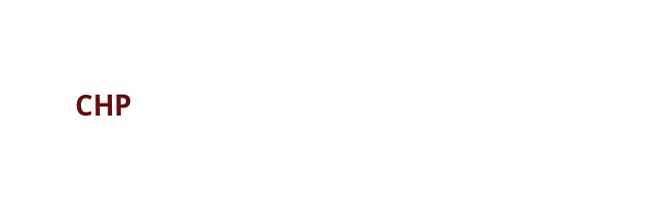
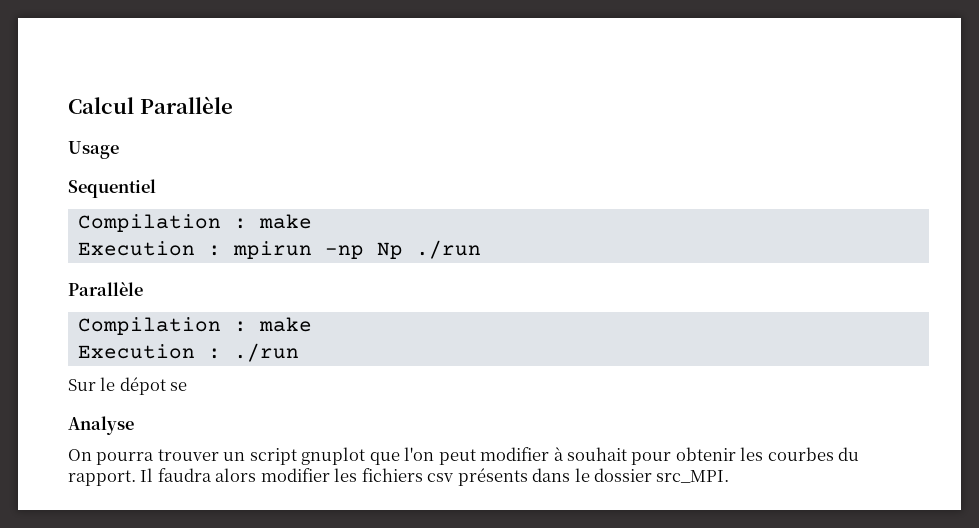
[74,94,133,116] CHP -> [68,96,233,114] [68,141,119,159] [68,179,156,198] [77,214,312,232] [77,240,481,259] [68,282,143,296] [77,317,312,335] [77,343,299,362] [68,377,188,395] [68,416,134,435] [68,447,860,465] [68,468,730,486] Calcul Parallèle // Usage // Sequentiel // Compilation : make // Execution : mpirun -np Np ./run // Parallèle // Compilation : make // Execution : ./run // Sur le dépot se // Analyse // On pourra trouver un script gnuplot que l'on peut modifier à souhait pour obtenir les courbes du rapport. Il faudra alors modifier les fichiers csv présents dans le dossier src_MPI.

